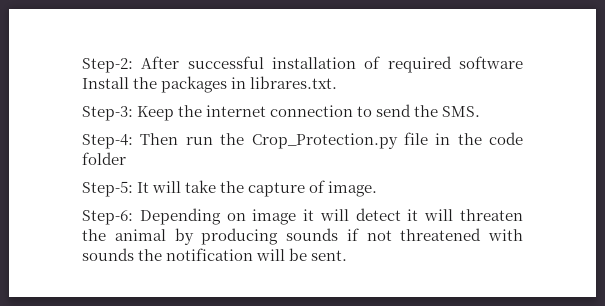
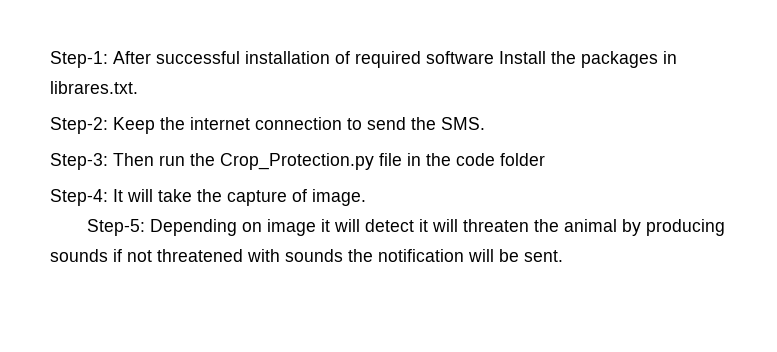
[82,58,133,73] Step-2: -> [50,51,108,68] Step-1:
[82,106,133,121] Step-3: -> [50,117,108,134] Step-2:
[82,134,133,149] Step-4: -> [50,153,108,170] Step-3:
[82,181,133,197] Step-5: -> [50,189,108,206] Step-4:
[82,210,133,225] Step-6: -> [86,219,145,236] Step-5:

